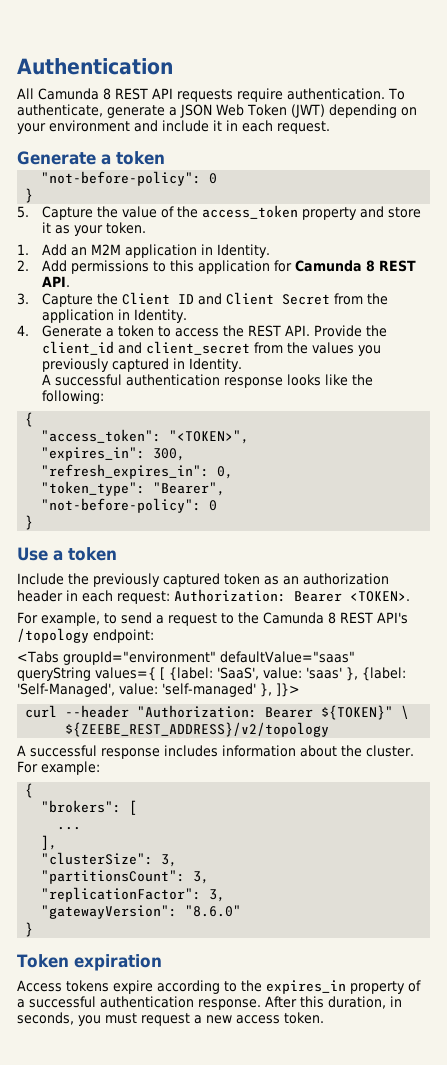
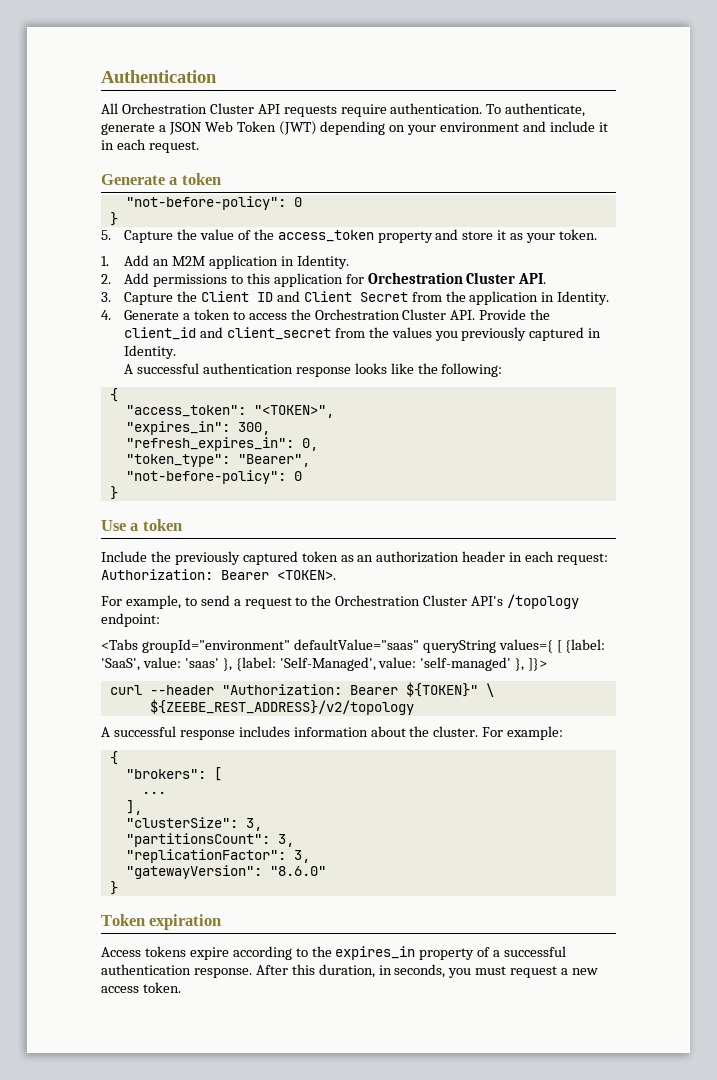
[38,88,148,100] Camunda 8 REST -> [121,103,254,114] Orchestration Cluster
[295,260,417,272] Camunda 8 REST -> [367,272,516,284] Orchestration Cluster
[248,325,282,337] REST -> [314,309,447,320] Orchestration Cluster
[263,612,373,624] Camunda 8 REST -> [335,595,468,606] Orchestration Cluster

